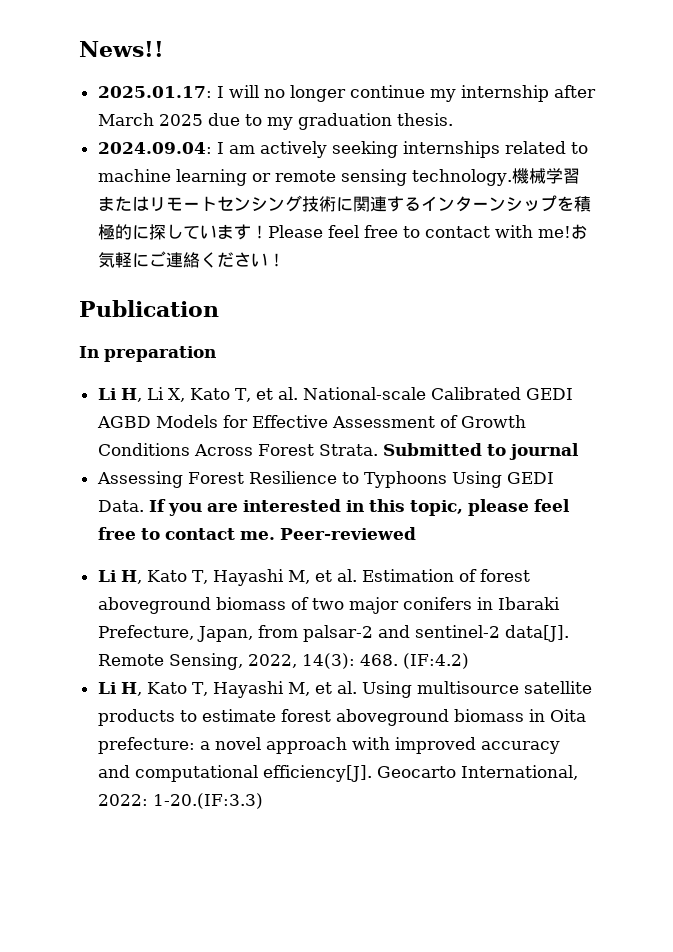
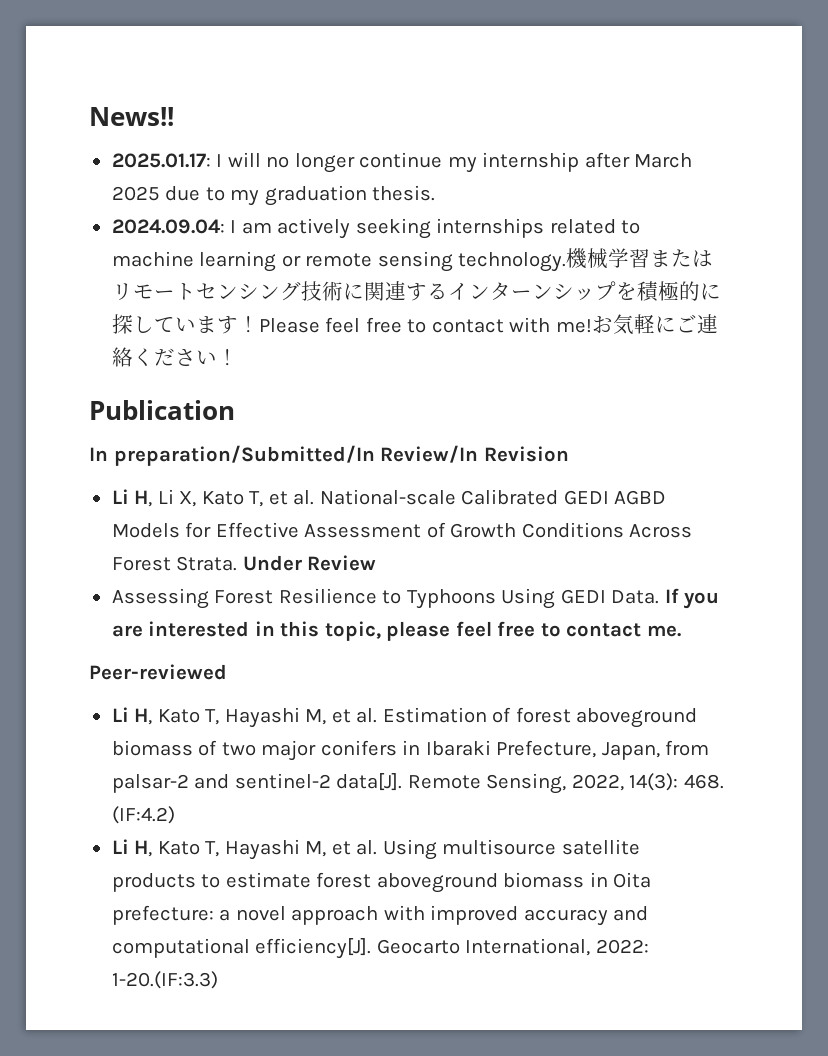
[104,346,216,362] preparation -> [113,445,569,466] preparation/Submitted/In Review/In Revision
[382,443,579,460] Submitted to journal -> [242,555,377,571] Under Review
(275, 535) none -> (681, 631) //

